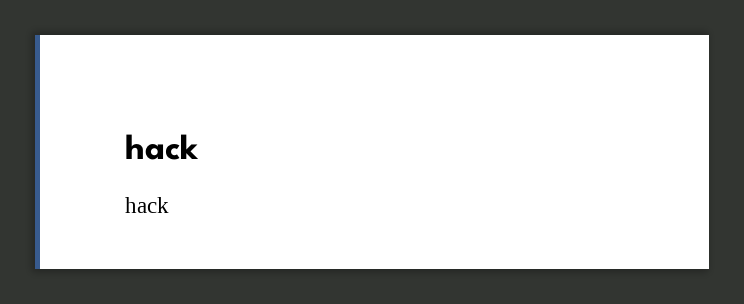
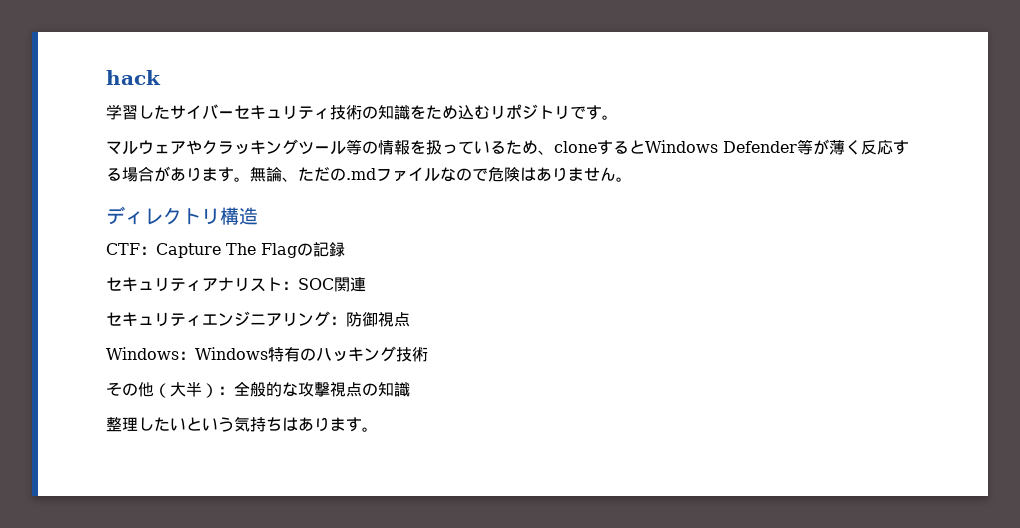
[125,197,169,213] hack -> [106,104,618,120] [106,139,909,155] [106,166,632,182] [106,206,258,225] [106,242,345,258] [106,277,366,292] [106,311,410,327] [106,346,428,362] [106,381,410,398] [106,417,378,432] 学習したサイバーセキュリティ技術の知識をため込むリポジトリです。 // マルウェアやクラッキングツール等の情報を扱っているため、cloneするとWindows Defender等が薄く反応する場合があります。無論、ただの.mdファイルなので危険はありません。 // ディレクトリ構造 // CTF：Capture The Flagの記録 // セキュリティアナリスト：SOC関連 // セキュリティエンジニアリング：防御視点 // Windows：Windows特有のハッキング技術 // その他（大半）：全般的な攻撃視点の知識 // 整理したいという気持ちはあります。

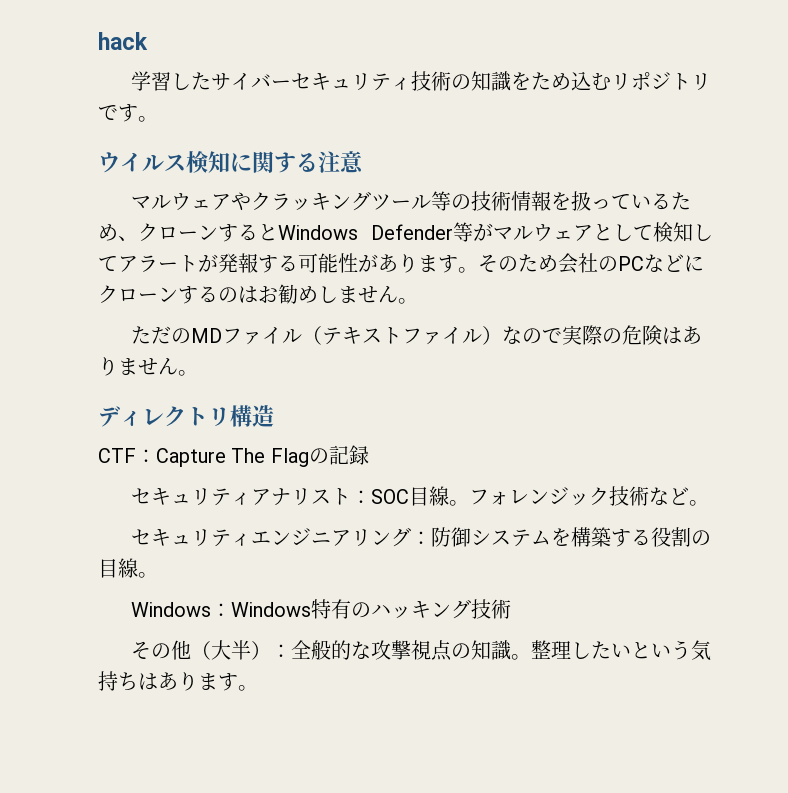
(618, 117) none -> [98,151,364,173] // ウイルス検知に関する注意
(378, 147) none -> [470,191,511,211] 技術
[554,141,597,153] clone -> [138,223,218,241] クローン
[829,140,909,155] [106,166,488,182] 薄く反応する場合があります。無論、ただの.mdファイルなので -> [493,222,713,242] [98,253,704,274] [98,284,418,304] [130,325,622,345] マルウェアとして検知してアラートが発報する可能性があります。そのため会社のPCなどにクローンするのはお勧めしません。 // ただのMDファイル（テキストファイル）なので実際の
[334,277,366,292] 関連 -> [408,486,709,506] 目線。フォレンジック技術など。
[378,311,410,327] 視点 -> [470,527,711,547] [98,558,158,578] システムを構築する役割の目線。
(410, 389) // -> [510,654,531,660] 。

